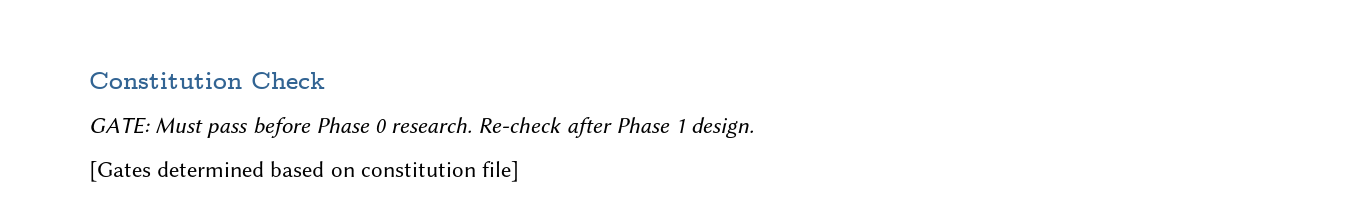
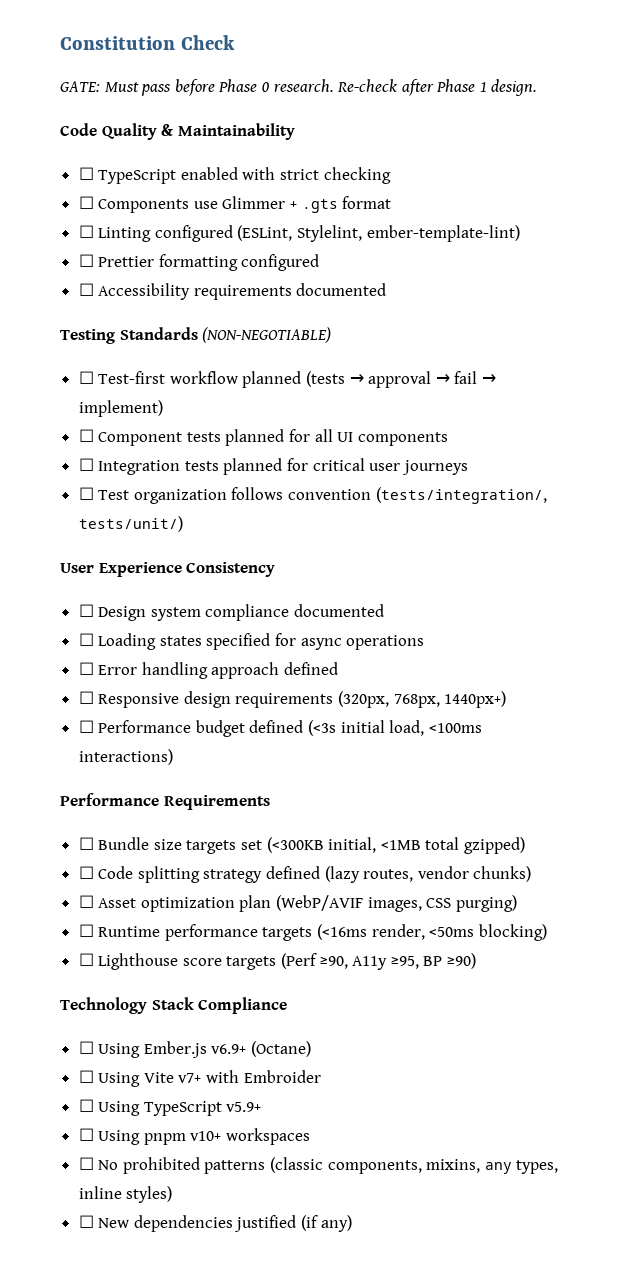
[89,161,520,182] [Gates determined based on constitution file] -> [60,123,295,140] [78,167,391,184] [78,196,392,213] [78,225,520,242] [78,254,320,271] [78,283,387,300] [60,327,332,344] [78,371,497,388] [78,400,163,417] [78,429,448,446] [78,458,468,475] [78,487,547,504] [78,516,183,532] [60,562,276,577] [78,604,385,621] [78,633,425,650] [78,662,339,679] [78,691,507,708] [78,720,482,737] [78,749,173,765] [60,793,270,810] [78,837,526,854] [78,866,532,883] [78,895,517,912] [78,924,547,941] [78,953,477,970] [60,997,288,1014] [78,1041,312,1058] [78,1070,321,1087] [78,1099,262,1116] [78,1128,311,1145] [78,1157,559,1174] [78,1186,173,1203] [78,1215,352,1232] Code Quality & Maintainability // ☐ TypeScript enabled with strict checking // ☐ Components use Glimmer + .gts format // ☐ Linting configured (ESLint, Stylelint, ember-template-lint) // ☐ Prettier formatting configured // ☐ Accessibility requirements documented // Testing Standards (NON-NEGOTIABLE) // ☐ Test-first workflow planned (tests → approval → fail → implement) // ☐ Component tests planned for all UI components // ☐ Integration tests planned for critical user journeys // ☐ Test organization follows convention (tests/integration/, tests/unit/) // User Experience Consistency // ☐ Design system compliance documented // ☐ Loading states specified for async operations // ☐ Error handling approach defined // ☐ Responsive design requirements (320px, 768px, 1440px+) // ☐ Performance budget defined (<3s initial load, <100ms interactions) // Performance Requirements // ☐ Bundle size targets set (<300KB initial, <1MB total gzipped) // ☐ Code splitting strategy defined (lazy routes, vendor chunks) // ☐ Asset optimization plan (WebP/AVIF images, CSS purging) // ☐ Runtime performance targets (<16ms render, <50ms blocking) // ☐ Lighthouse score targets (Perf ≥90, A11y ≥95, BP ≥90) // Technology Stack Compliance // ☐ Using Ember.js v6.9+ (Octane) // ☐ Using Vite v7+ with Embroider // ☐ Using TypeScript v5.9+ // ☐ Using pnpm v10+ workspaces // ☐ No prohibited patterns (classic components, mixins, any types, inline styles) // ☐ New dependencies justified (if any)

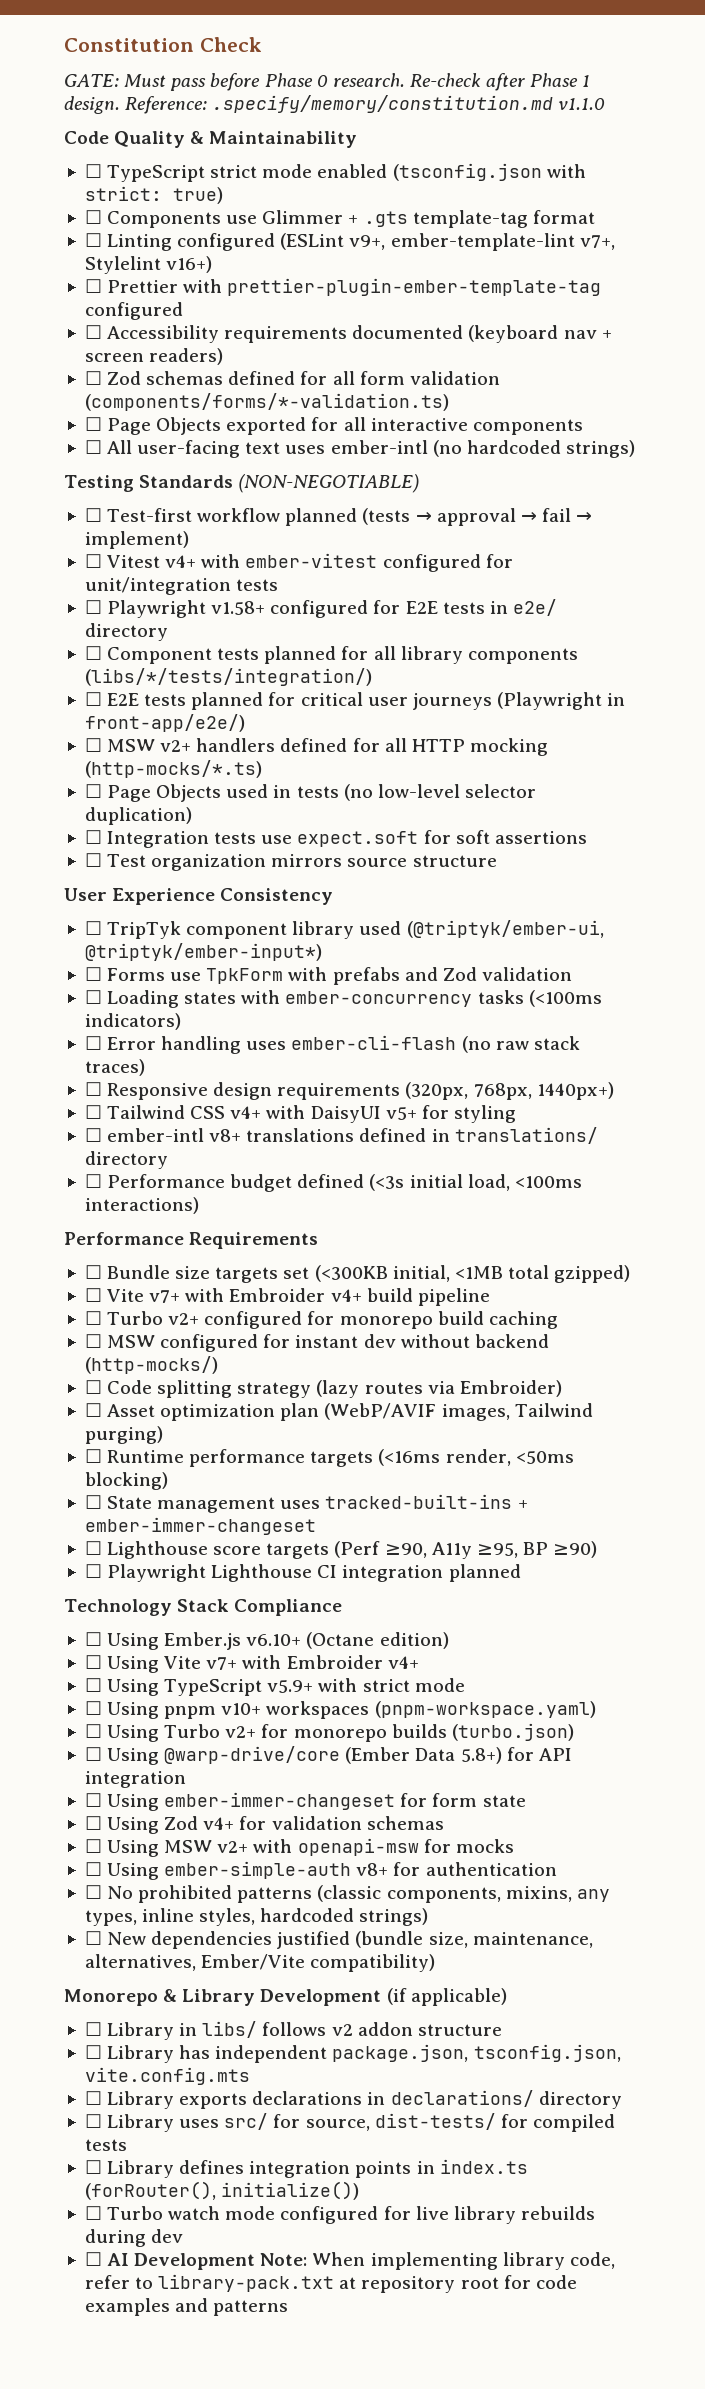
(538, 87) none -> [125,95,606,114] Reference: .specify/memory/constitution.md v1.1.0
[180,167,391,184] enabled with strict checking -> [210,163,586,181] [84,186,223,204] strict mode enabled (tsconfig.json with strict: true)
(338, 206) none -> [412,210,528,228] template-tag
[237,225,520,242] (ESLint, Stylelint, ember-template-lint) -> [280,233,615,251] [84,256,213,274] (ESLint v9+, ember-template-lint v7+, Stylelint v16+)
[158,254,238,271] formatting -> [183,278,602,296] with prettier-plugin-ember-template-tag
(387, 289) none -> [468,325,612,343] [84,348,224,365] [84,371,500,385] [84,393,449,411] [84,417,583,435] [84,440,635,458] (keyboard nav + screen readers) // ☐ Zod schemas defined for all form validation (components/forms/*-validation.ts) // ☐ Page Objects exported for all interactive components // ☐ All user-facing text uses ember-intl (no hardcoded strings)
(163, 408) none -> [84,553,513,572] [84,577,279,595] [84,599,557,618] [84,623,168,641] // ☐ Vitest v4+ with ember-vitest configured for unit/integration tests // ☐ Playwright v1.58+ configured for E2E tests in e2e/ directory
[337,432,448,446] [78,458,181,475] UI components // ☐ Integration -> [400,646,578,664] [84,668,372,686] [84,692,140,706] library components (libs/*/tests/integration/) // ☐ E2E
(468, 467) none -> [496,692,626,710] [84,714,245,732] [84,738,548,756] [84,760,262,778] [84,784,536,802] [84,807,192,825] [84,830,587,848] (Playwright in front-app/e2e/) // ☐ MSW v2+ handlers defined for all HTTP mocking (http-mocks/*.ts) // ☐ Page Objects used in tests (no low-level selector duplication) // ☐ Integration tests use expect.soft for soft assertions
[231,487,547,504] [78,516,183,532] follows convention (tests/integration/, tests/unit/) -> [271,854,497,867] mirrors source structure
[98,604,385,621] [78,633,425,650] [78,662,339,679] Design system compliance documented // ☐ Loading states specified for async operations // ☐ Error handling approach defined -> [107,920,604,939] [84,943,322,961] [84,967,572,985] [84,990,602,1008] [84,1013,181,1030] [84,1035,580,1054] [84,1059,145,1076] TripTyk component library used (@triptyk/ember-ui, @triptyk/ember-input*) // ☐ Forms use TpkForm with prefabs and Zod validation // ☐ Loading states with ember-concurrency tasks (<100ms indicators) // ☐ Error handling uses ember-cli-flash (no raw stack traces)
(507, 699) none -> [84,1105,516,1123] [84,1127,598,1144] [84,1151,168,1169] // ☐ Tailwind CSS v4+ with DaisyUI v5+ for styling // ☐ ember-intl v8+ translations defined in translations/ directory
(526, 845) none -> [84,1288,490,1306] [84,1311,558,1329] [84,1334,549,1352] [84,1356,218,1374] // ☐ Vite v7+ with Embroider v4+ build pipeline // ☐ Turbo v2+ configured for monorepo build caching // ☐ MSW configured for instant dev without backend (http-mocks/)
[266,866,532,883] defined (lazy routes, vendor chunks) -> [316,1380,562,1398] (lazy routes via Embroider)
[426,898,452,908] CSS -> [514,1403,593,1417] Tailwind
(547, 932) none -> [84,1494,528,1513] [84,1517,316,1535] // ☐ State management uses tracked-built-ins + ember-immer-changeset
(477, 961) none -> [84,1564,521,1582] // ☐ Playwright Lighthouse CI integration planned
[211,1041,312,1057] v6.9+ (Octane) -> [246,1632,449,1649] v6.10+ (Octane edition)
(321, 1076) none -> [387,1656,419,1669] v4+
(262, 1107) none -> [318,1678,465,1692] with strict mode
(311, 1136) none -> [374,1701,596,1718] [84,1723,574,1742] [84,1746,572,1765] [84,1771,186,1788] [84,1792,526,1811] [84,1816,444,1834] [84,1838,514,1857] [84,1861,557,1880] (pnpm-workspace.yaml) // ☐ Using Turbo v2+ for monorepo builds (turbo.json) // ☐ Using @warp-drive/core (Ember Data 5.8+) for API integration // ☐ Using ember-immer-changeset for form state // ☐ Using Zod v4+ for validation schemas // ☐ Using MSW v2+ with openapi-msw for mocks // ☐ Using ember-simple-auth v8+ for authentication
[126,1186,173,1203] styles) -> [199,1908,429,1926] styles, hardcoded strings)
[301,1215,352,1232] (if any) -> [355,1931,593,1948] [84,1954,436,1972] [64,1988,507,2006] [84,2021,502,2040] [84,2044,621,2063] [84,2067,250,2085] [84,2090,622,2109] [84,2113,615,2132] [84,2139,127,2151] [84,2159,528,2178] [84,2181,360,2200] [84,2206,595,2224] [84,2229,184,2247] [84,2252,615,2270] [84,2274,577,2293] [84,2298,289,2316] (bundle size, maintenance, alternatives, Ember/Vite compatibility) // Monorepo & Library Development (if applicable) // ☐ Library in libs/ follows v2 addon structure // ☐ Library has independent package.json, tsconfig.json, vite.config.mts // ☐ Library exports declarations in declarations/ directory // ☐ Library uses src/ for source, dist-tests/ for compiled tests // ☐ Library defines integration points in index.ts (forRouter(), initialize()) // ☐ Turbo watch mode configured for live library rebuilds during dev // ☐ AI Development Note: When implementing library code, refer to library-pack.txt at repository root for code examples and patterns

